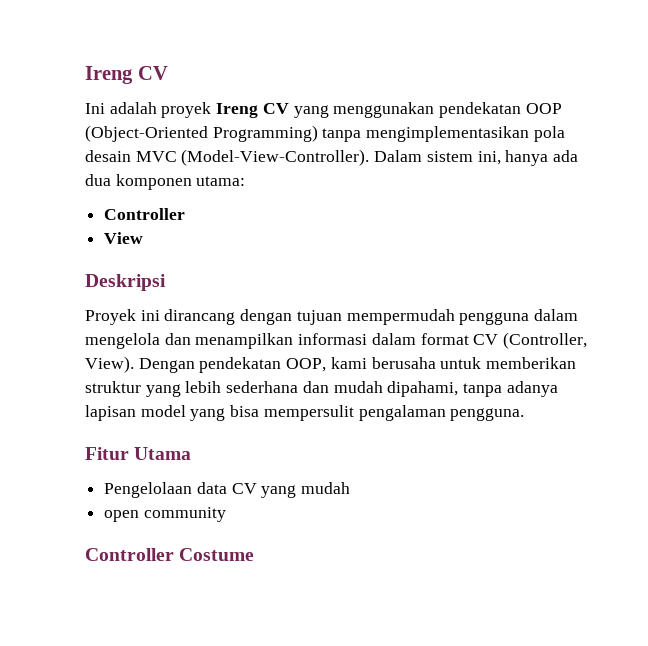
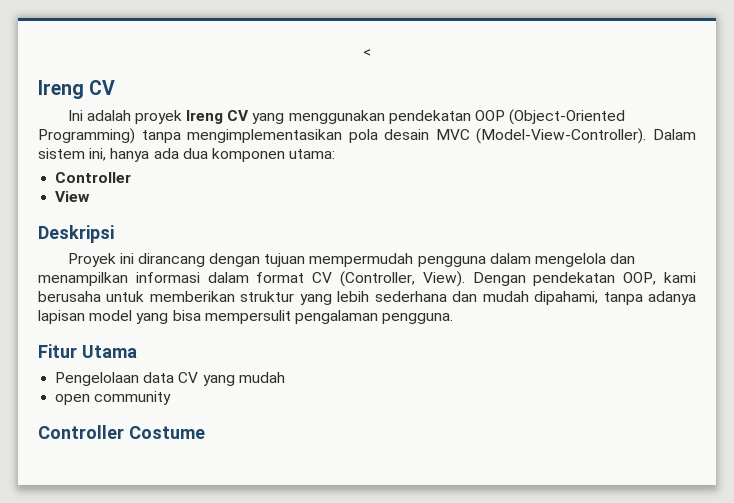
(85, 75) none -> [363,49,371,57] < //

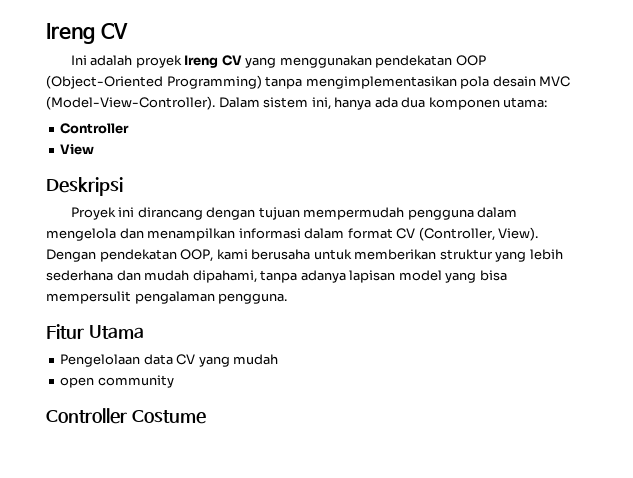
[363,49,371,57] < // -> (46, 33) none

